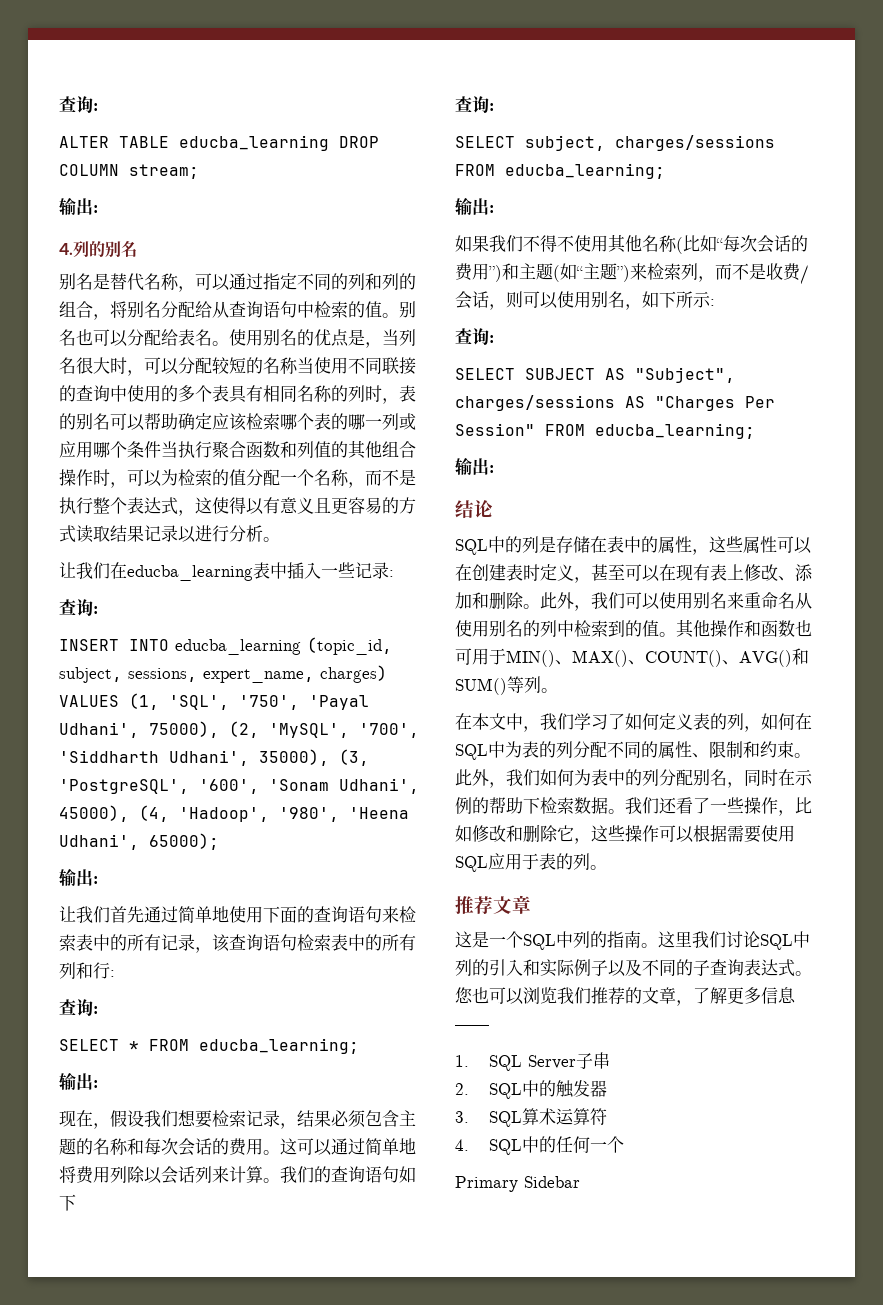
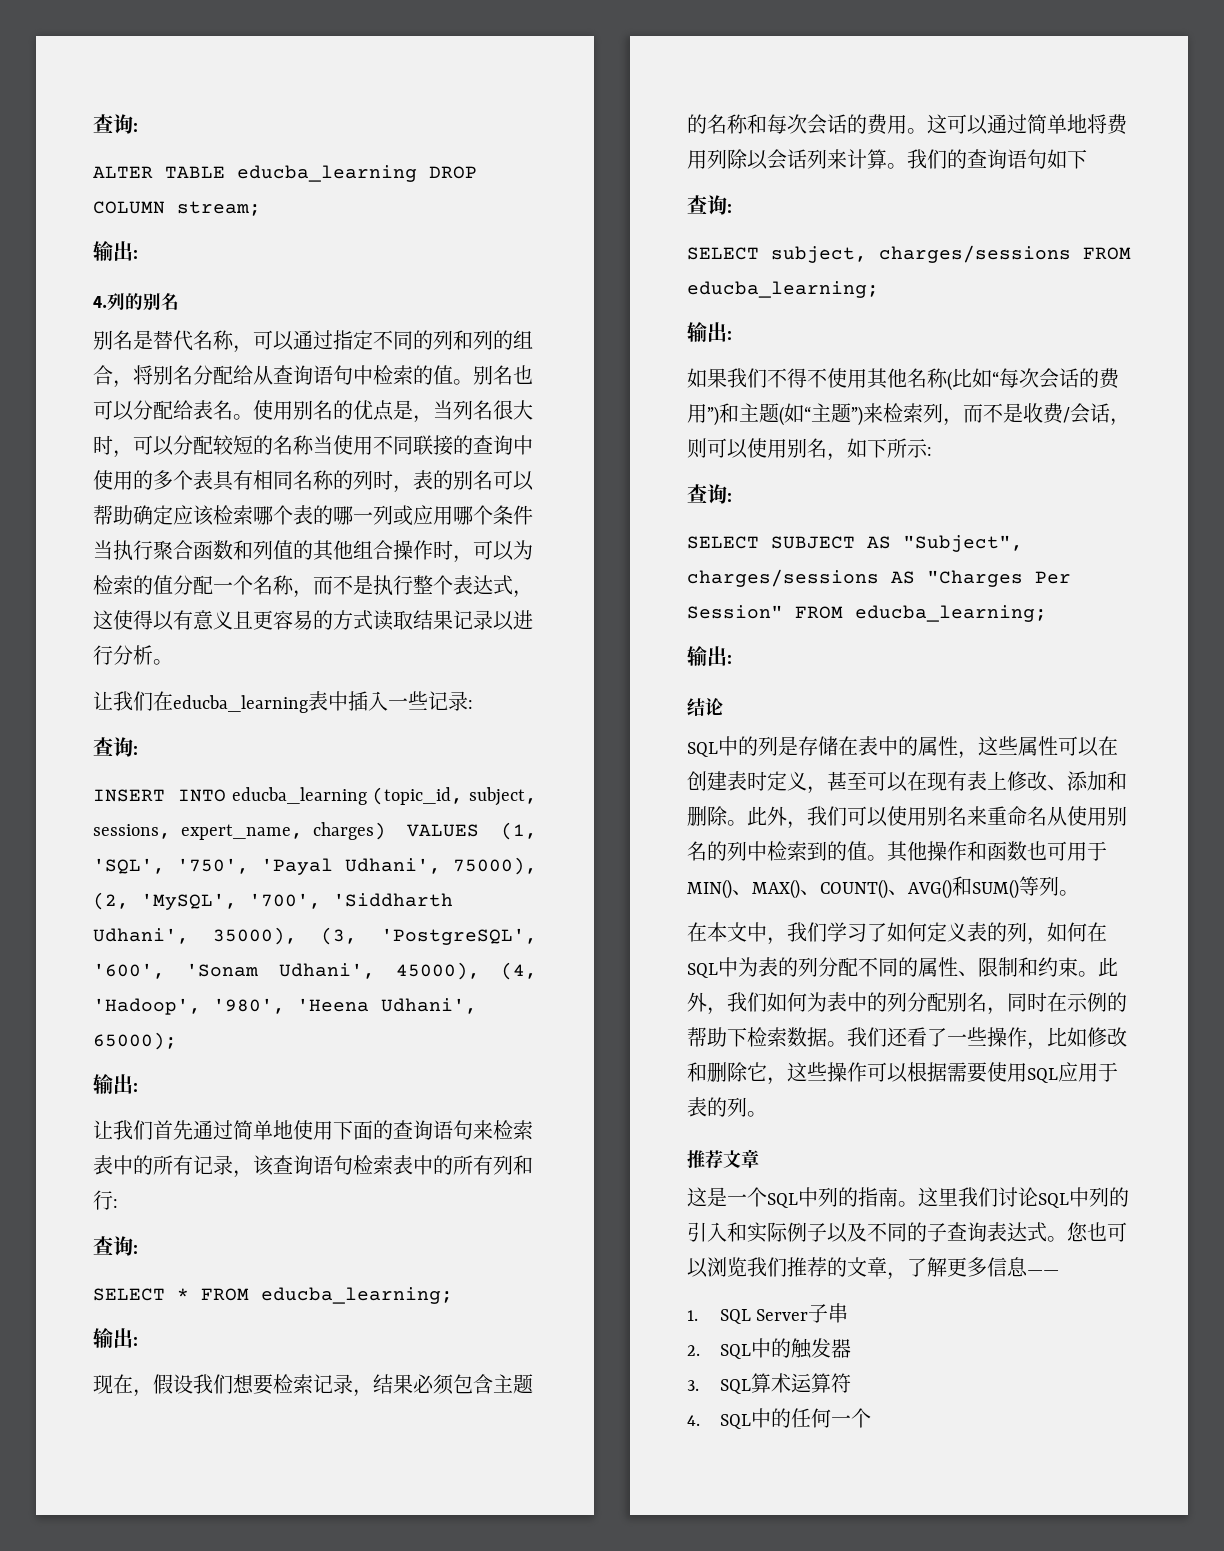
[455,1176,580,1192] // Primary Sidebar -> (871, 1418) none

